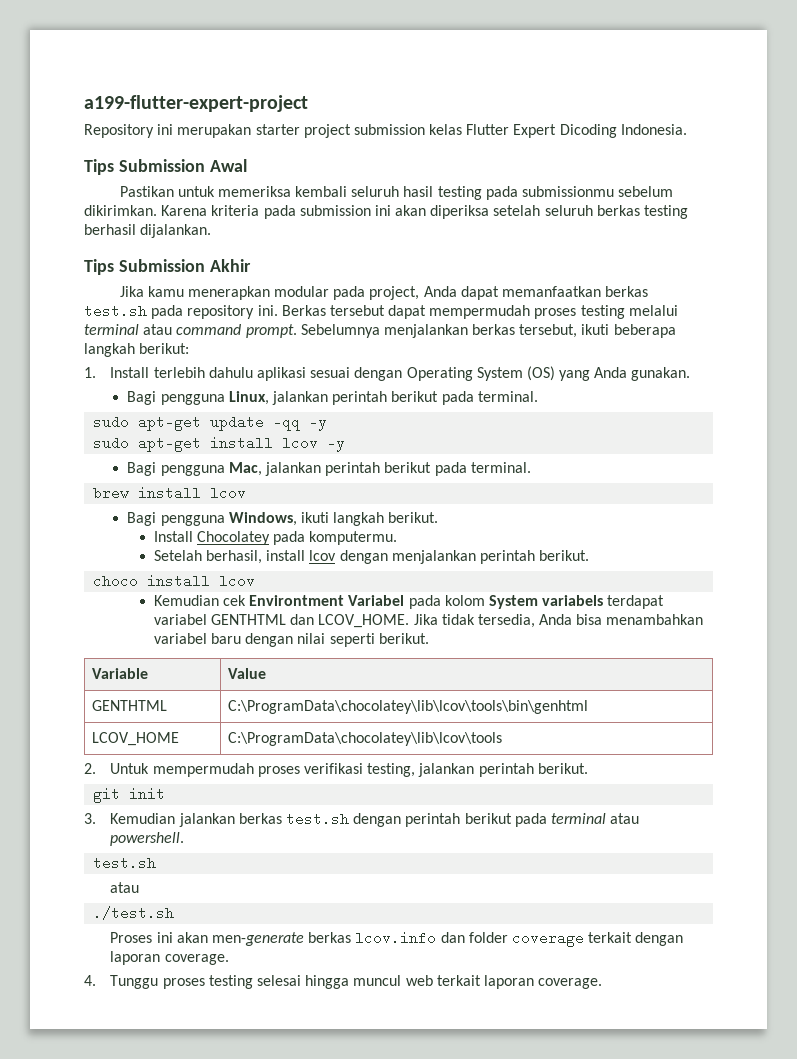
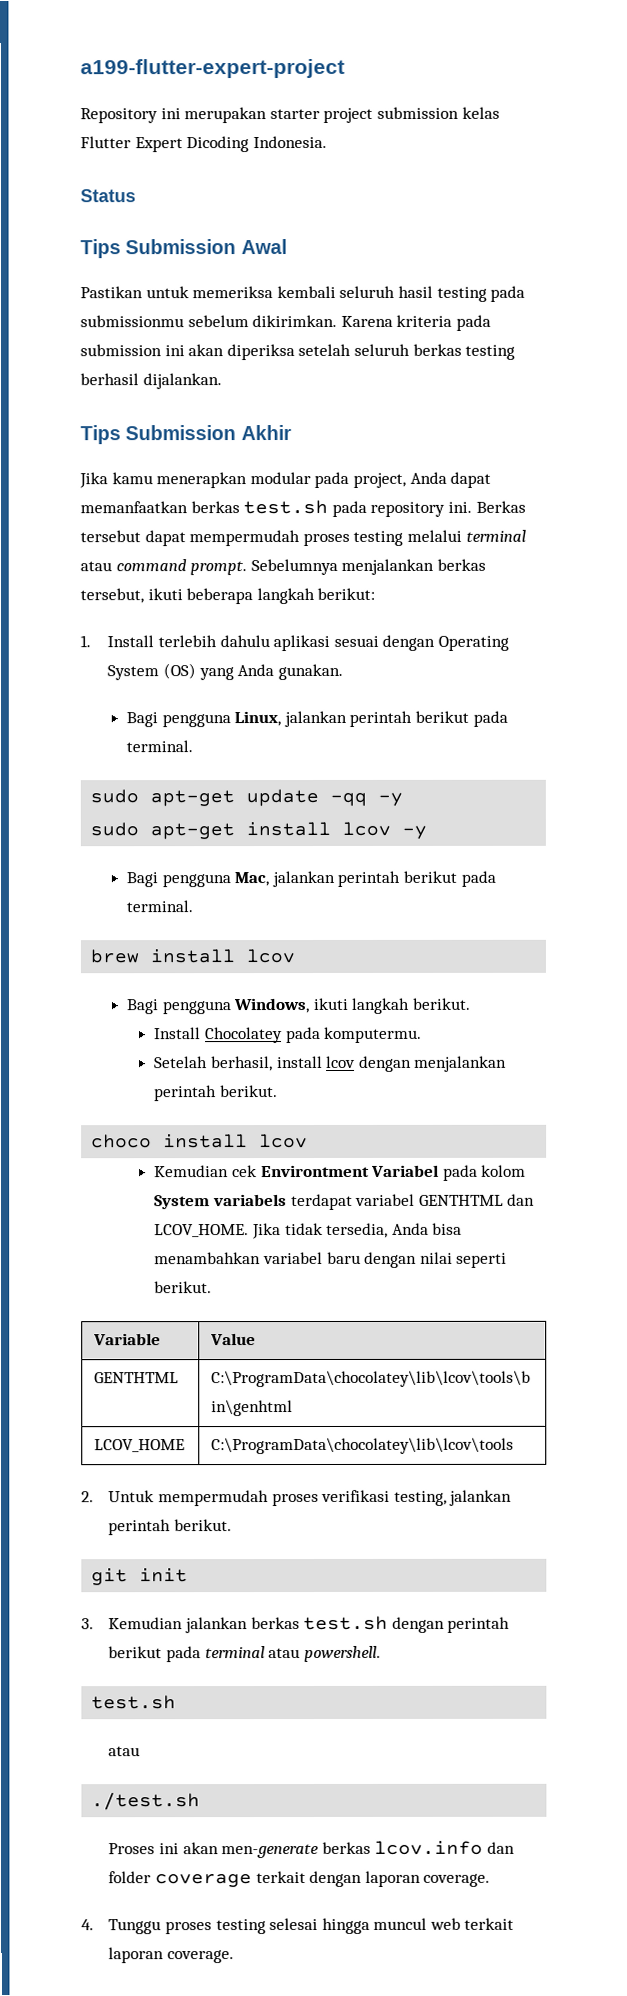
(687, 129) none -> [80,189,136,203] // Status

